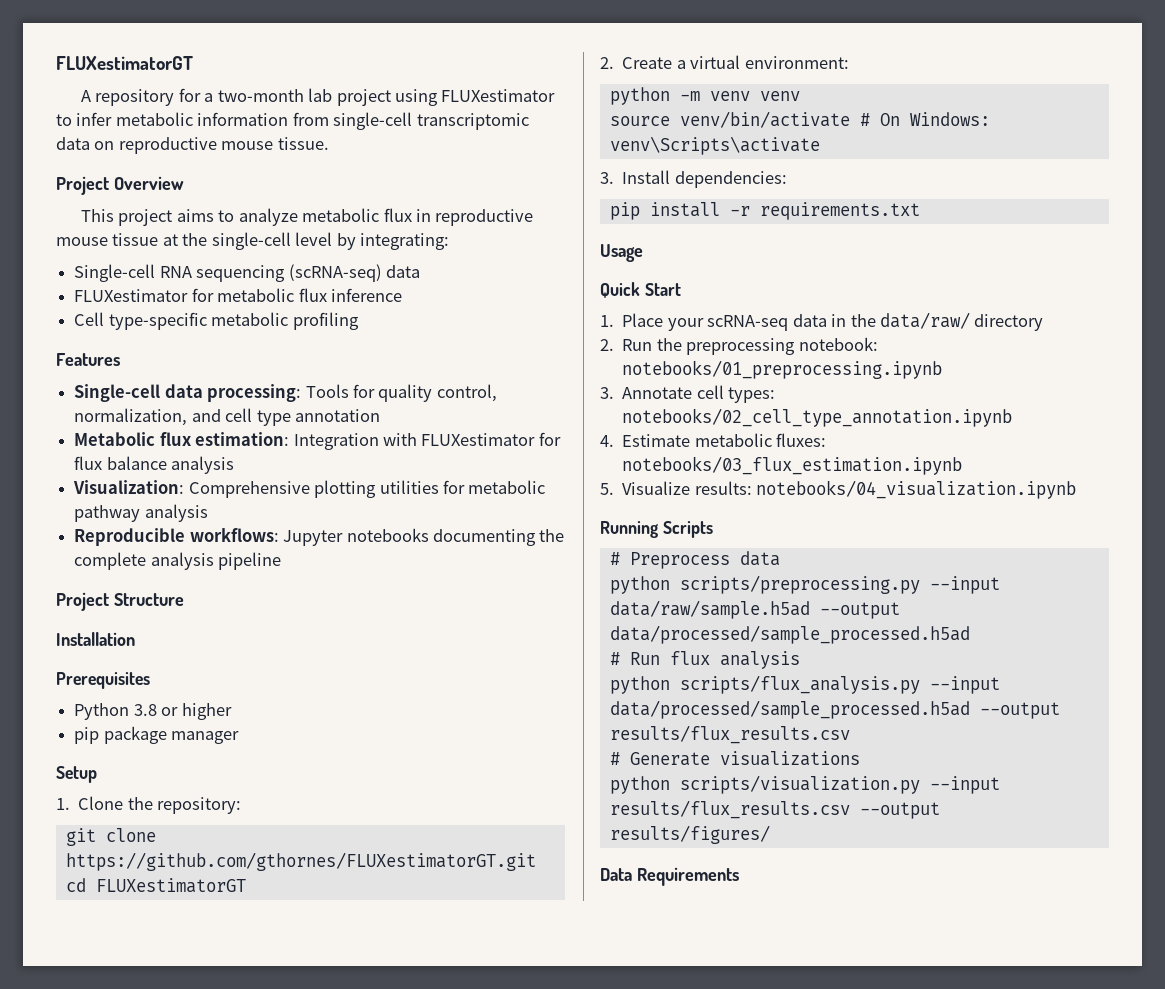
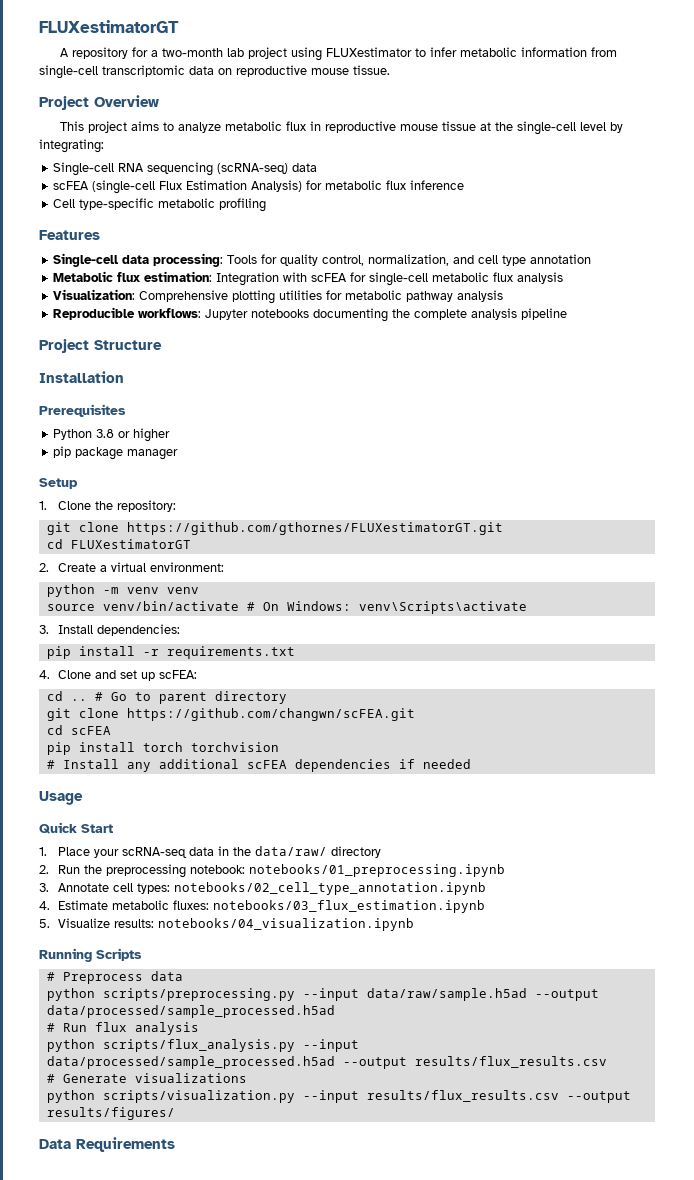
[74,289,189,302] FLUXestimator -> [53,180,303,194] scFEA (single-cell Flux Estimation Analysis)
[421,432,561,446] [74,456,167,470] FLUXestimator for flux balance -> [311,272,514,286] scFEA for single-cell metabolic flux
(920, 211) none -> [39,670,197,681] [46,691,287,704] [46,708,415,721] [46,725,111,735] [46,742,279,755] [46,759,471,772] // 4. Clone and set up scFEA: // cd .. # Go to parent directory // git clone https://github.com/changwn/scFEA.git // cd scFEA // pip install torch torchvision // # Install any additional scFEA dependencies if needed

